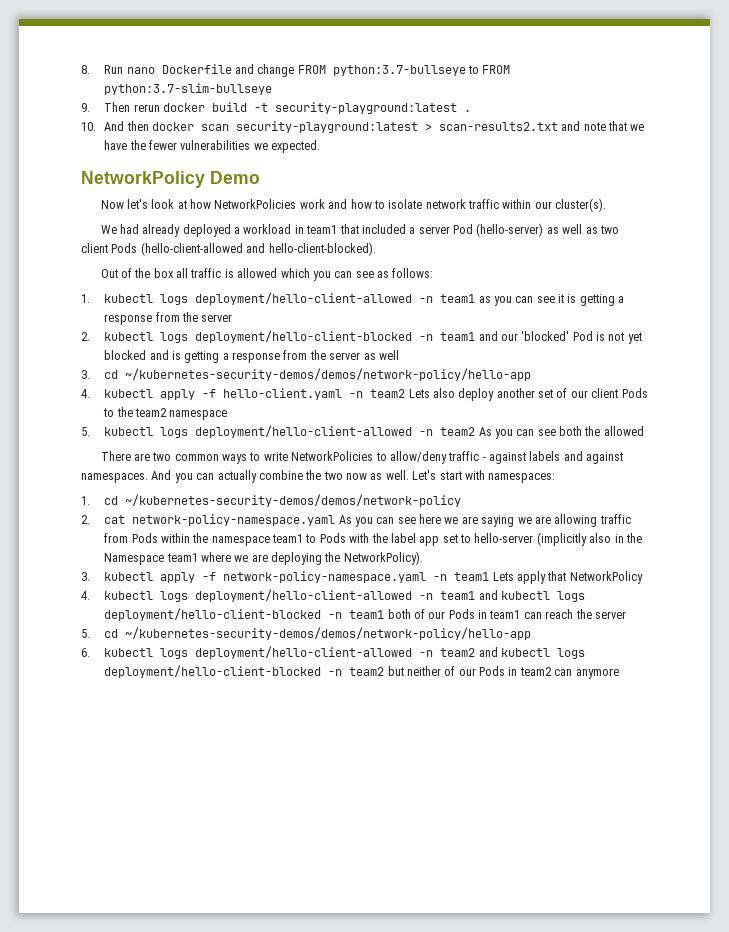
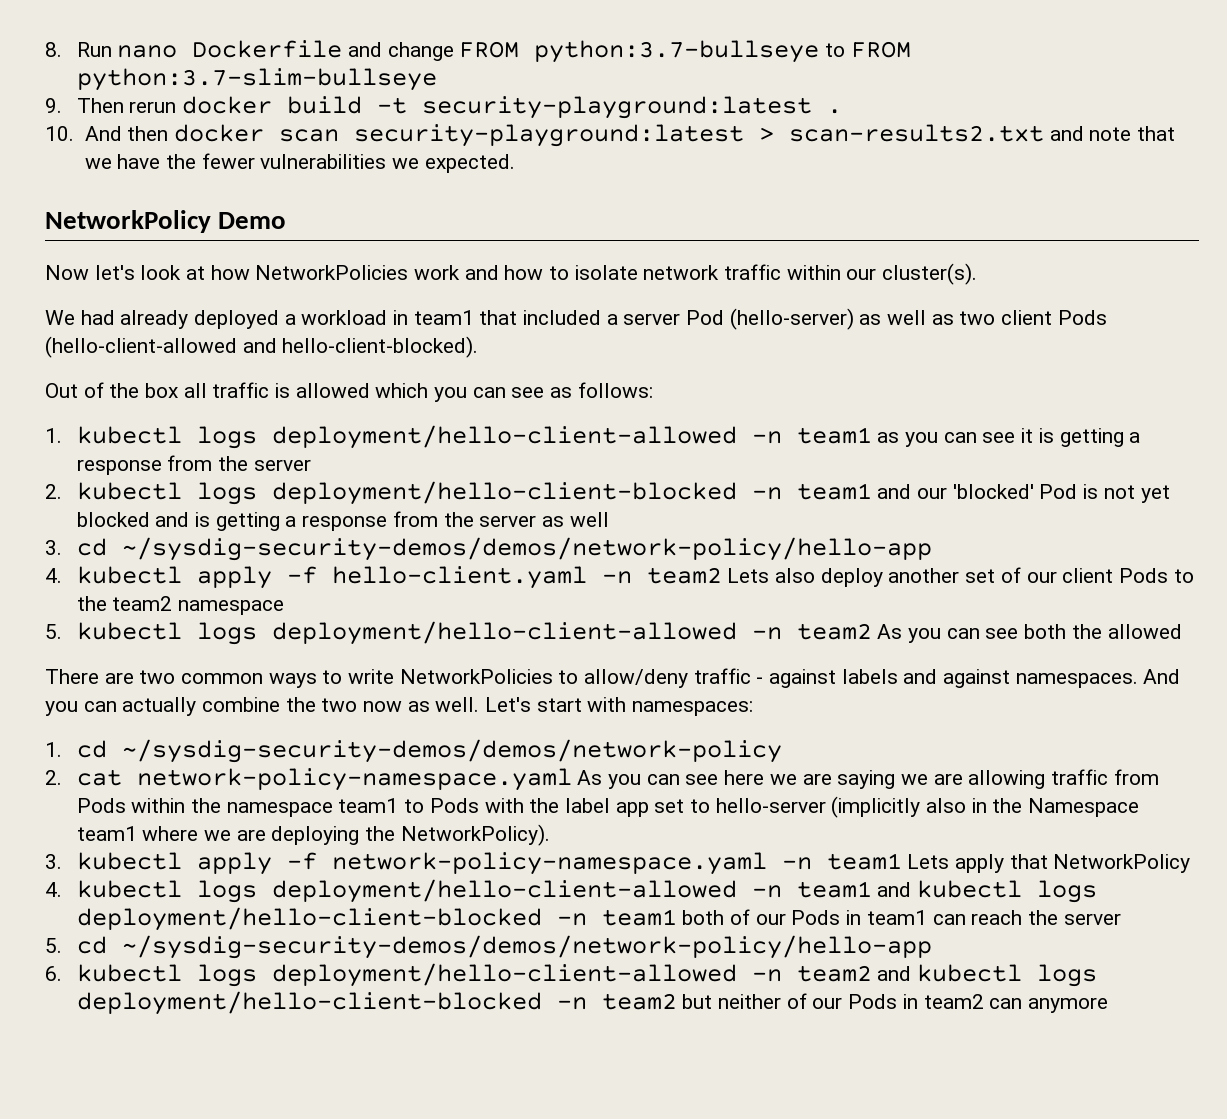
[125,368,532,381] ~/kubernetes-security-demos/demos/network-policy/hello-app -> [121,537,932,561] ~/sysdig-security-demos/demos/network-policy/hello-app
[125,494,462,507] ~/kubernetes-security-demos/demos/network-policy -> [121,739,782,763] ~/sysdig-security-demos/demos/network-policy
[125,627,532,640] ~/kubernetes-security-demos/demos/network-policy/hello-app -> [121,935,932,959] ~/sysdig-security-demos/demos/network-policy/hello-app

